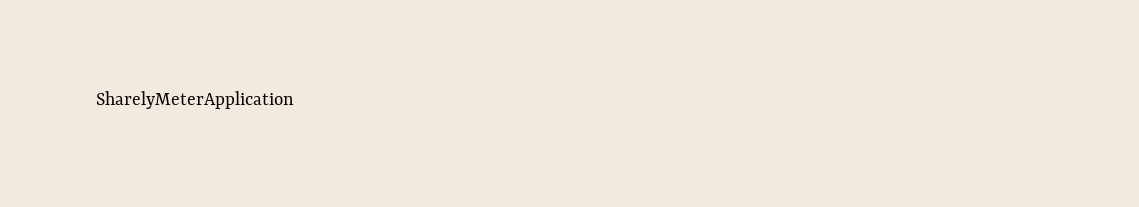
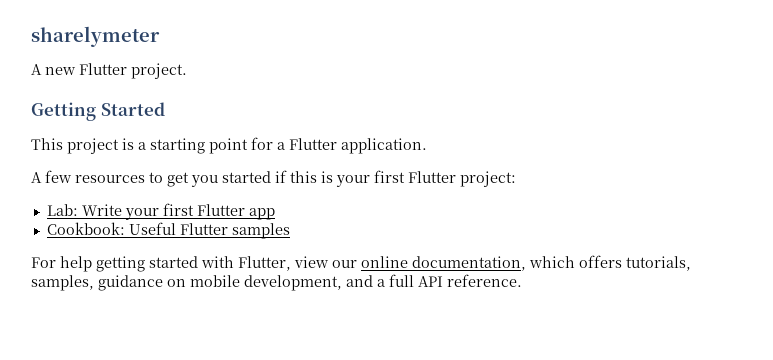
[96,91,294,109] SharelyMeterApplication -> [31,26,160,47] [31,63,187,79] [31,102,165,121] [31,137,427,154] [31,170,516,187] [46,203,275,220] [46,222,290,239] [31,255,691,272] [31,274,522,291] sharelymeter // A new Flutter project. // Getting Started // This project is a starting point for a Flutter application. // A few resources to get you started if this is your first Flutter project: // Lab: Write your first Flutter app // Cookbook: Useful Flutter samples // For help getting started with Flutter, view our online documentation, which offers tutorials, samples, guidance on mobile development, and a full API reference.

